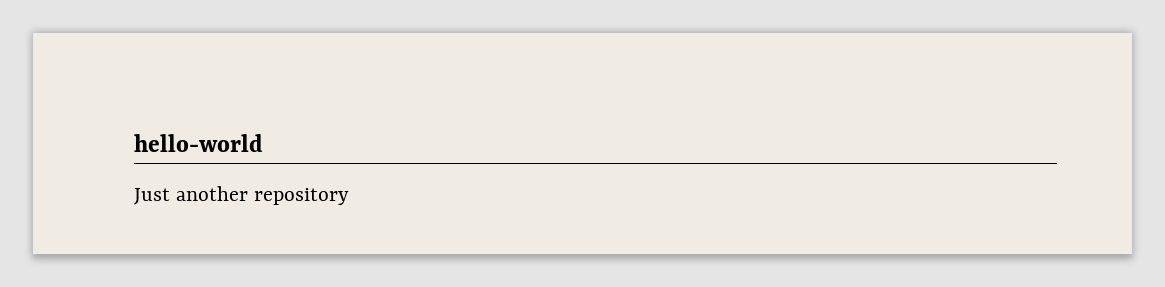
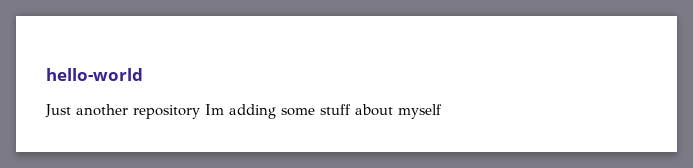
(350, 196) none -> [205,104,442,119] Im adding some stuff about myself

